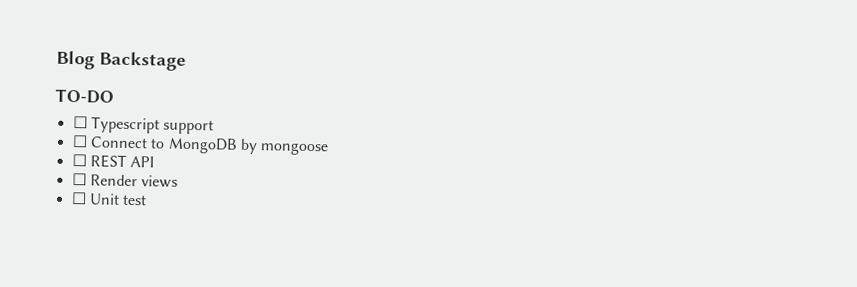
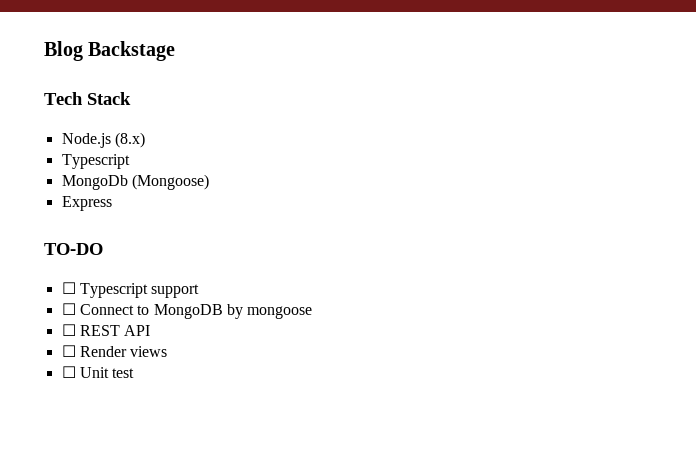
(186, 61) none -> [44,92,131,105] [61,132,145,148] [61,154,130,169] [61,174,209,190] [61,196,112,211] // Tech Stack // Node.js (8.x) // Typescript // MongoDb (Mongoose) // Express

